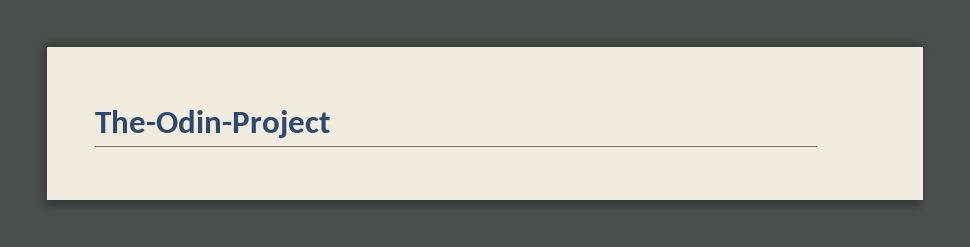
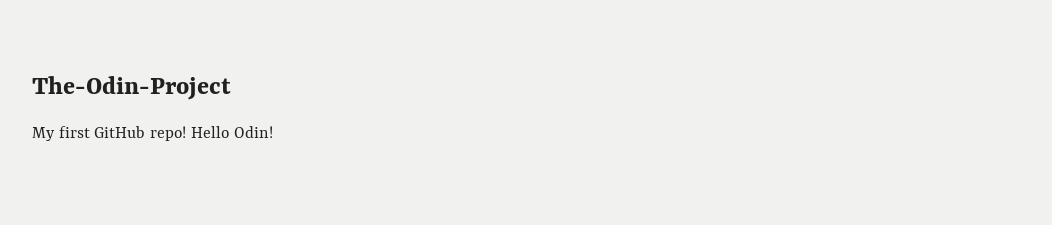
(330, 124) none -> [32,126,273,141] // My first GitHub repo! Hello Odin!

